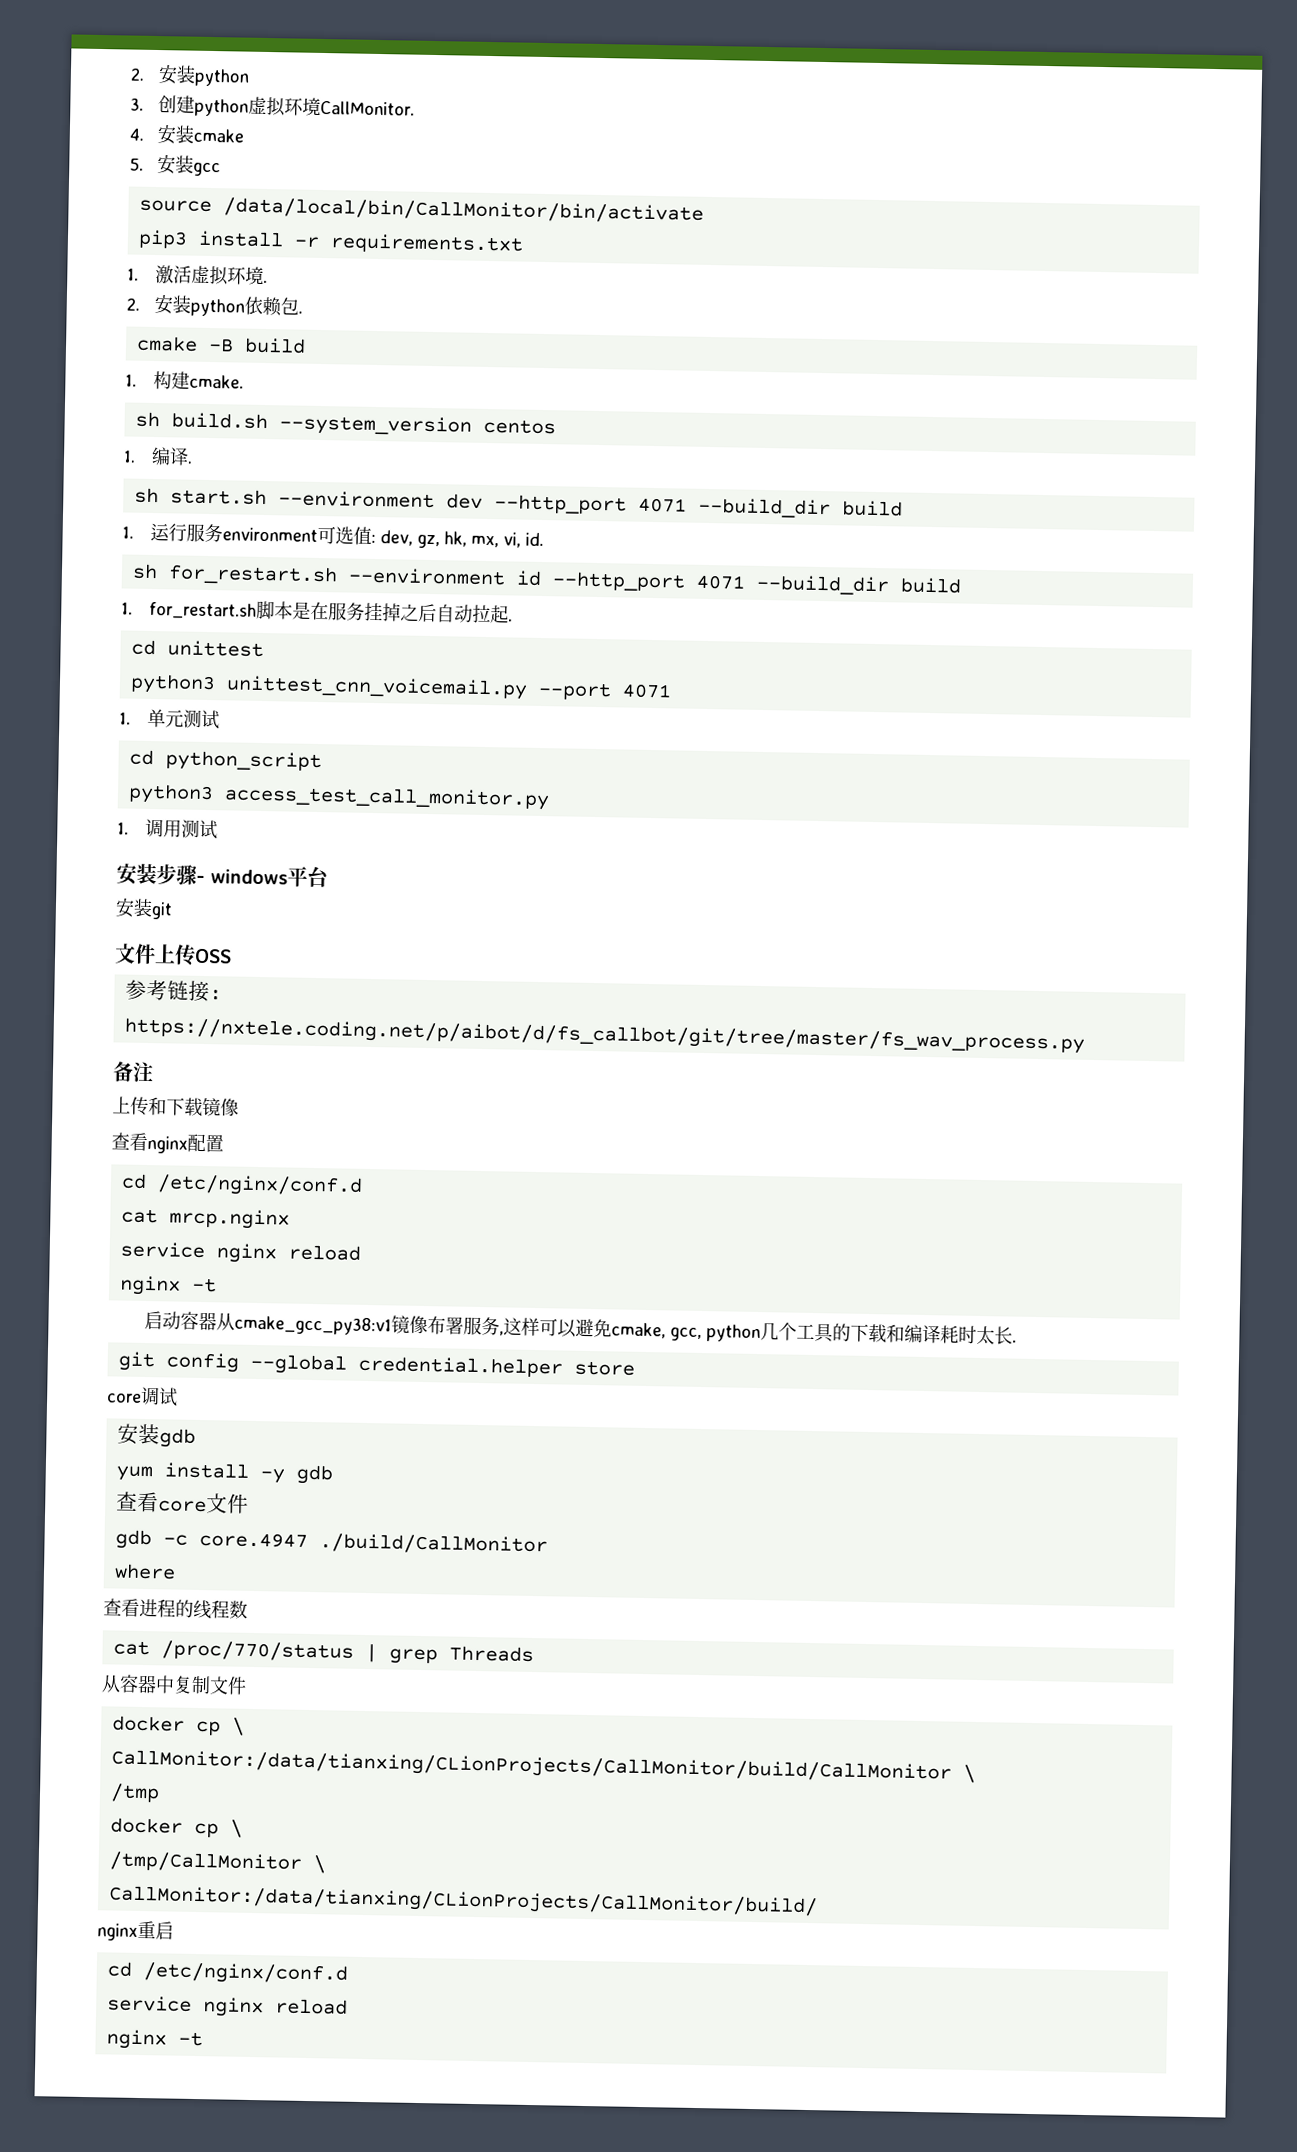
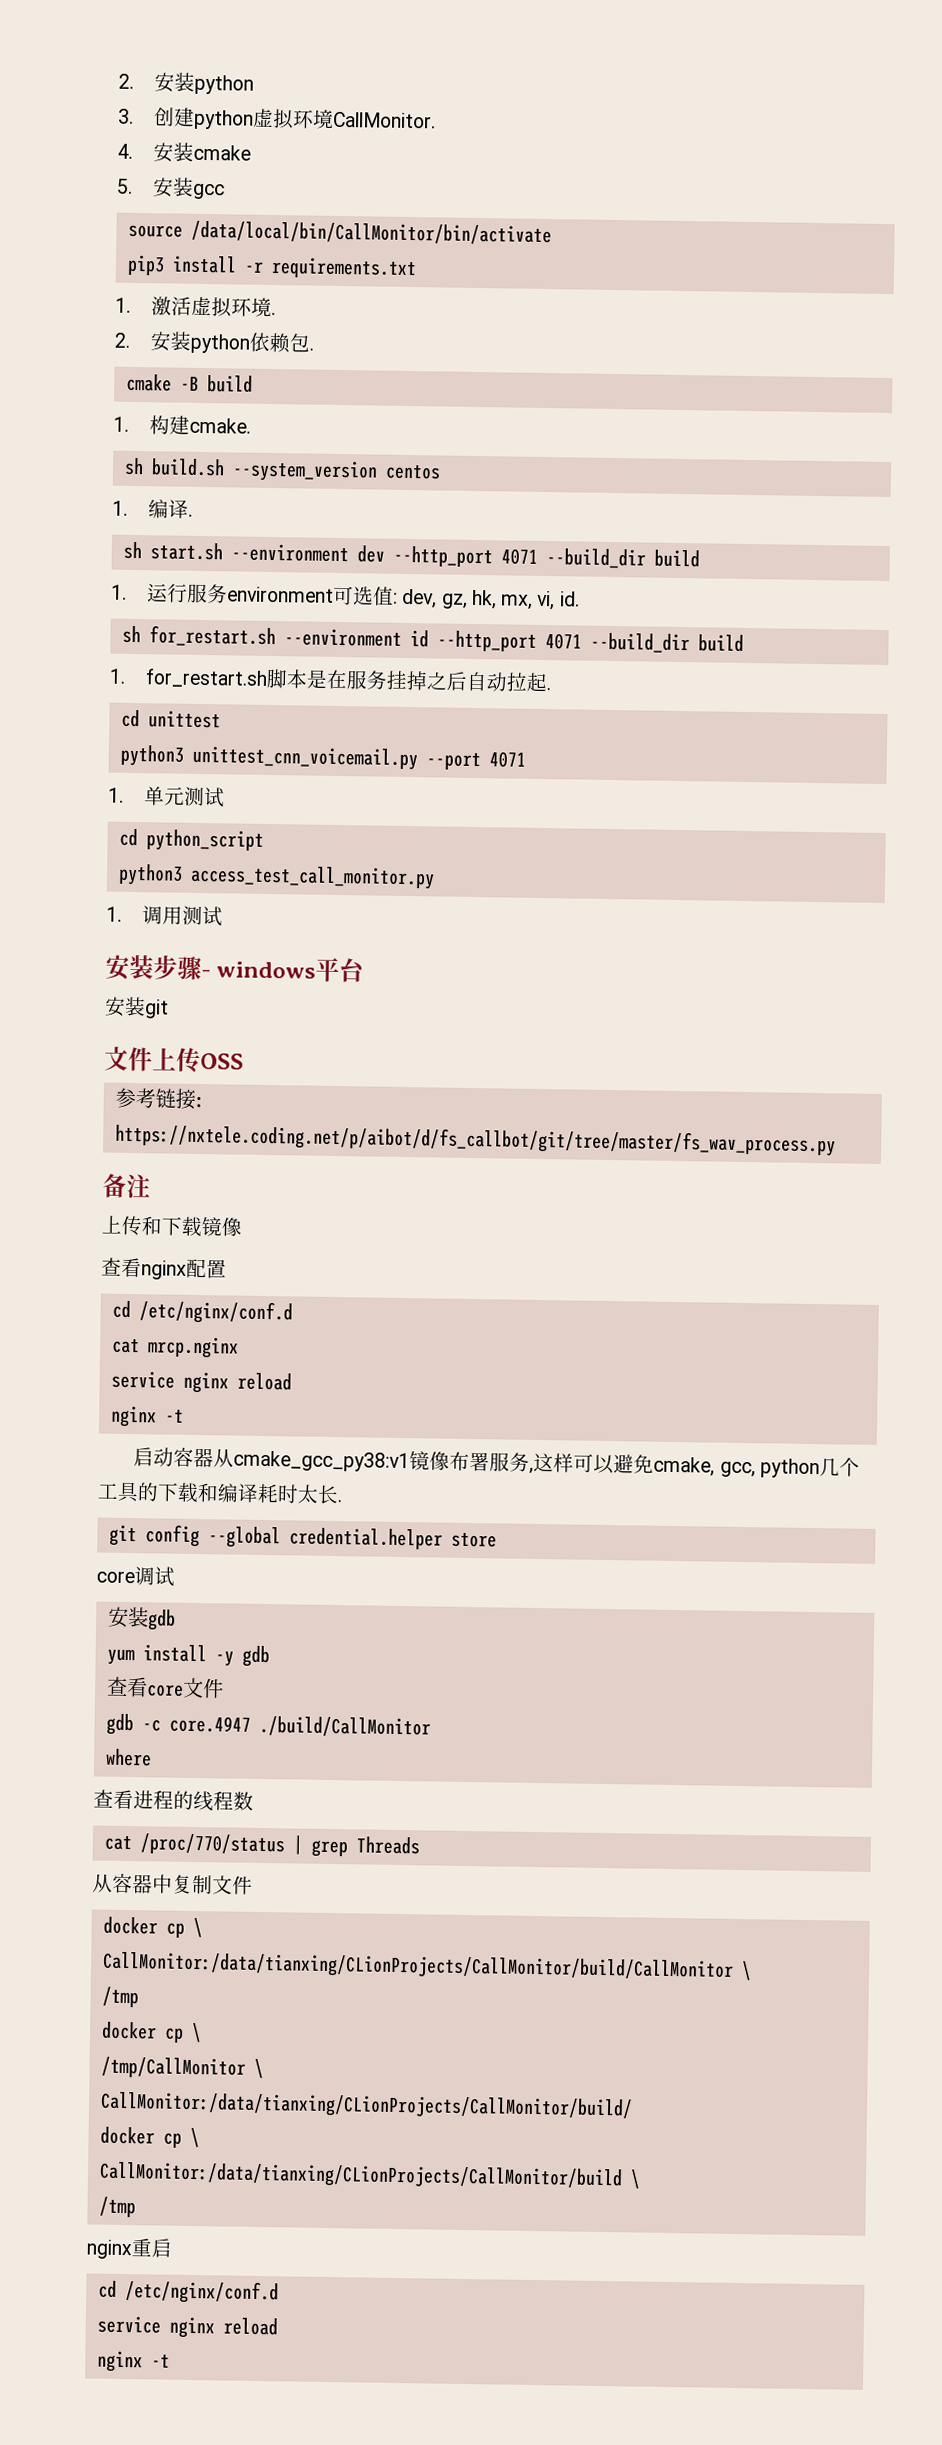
(818, 1901) none -> [99,2126,200,2148] [98,2161,641,2191] [98,2196,136,2218] // docker cp \ // CallMonitor:/data/tianxing/CLionProjects/CallMonitor/build \ // /tmp

